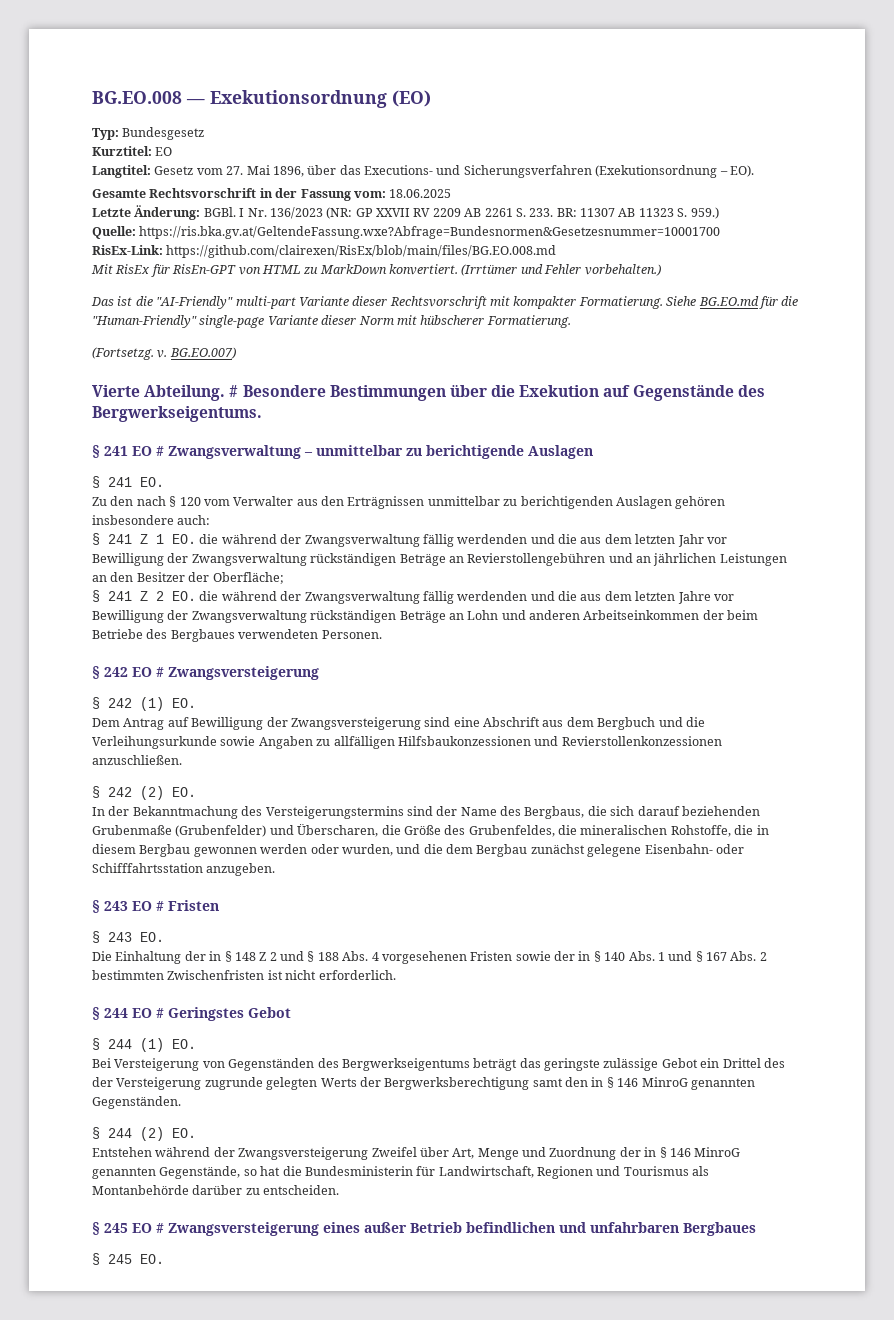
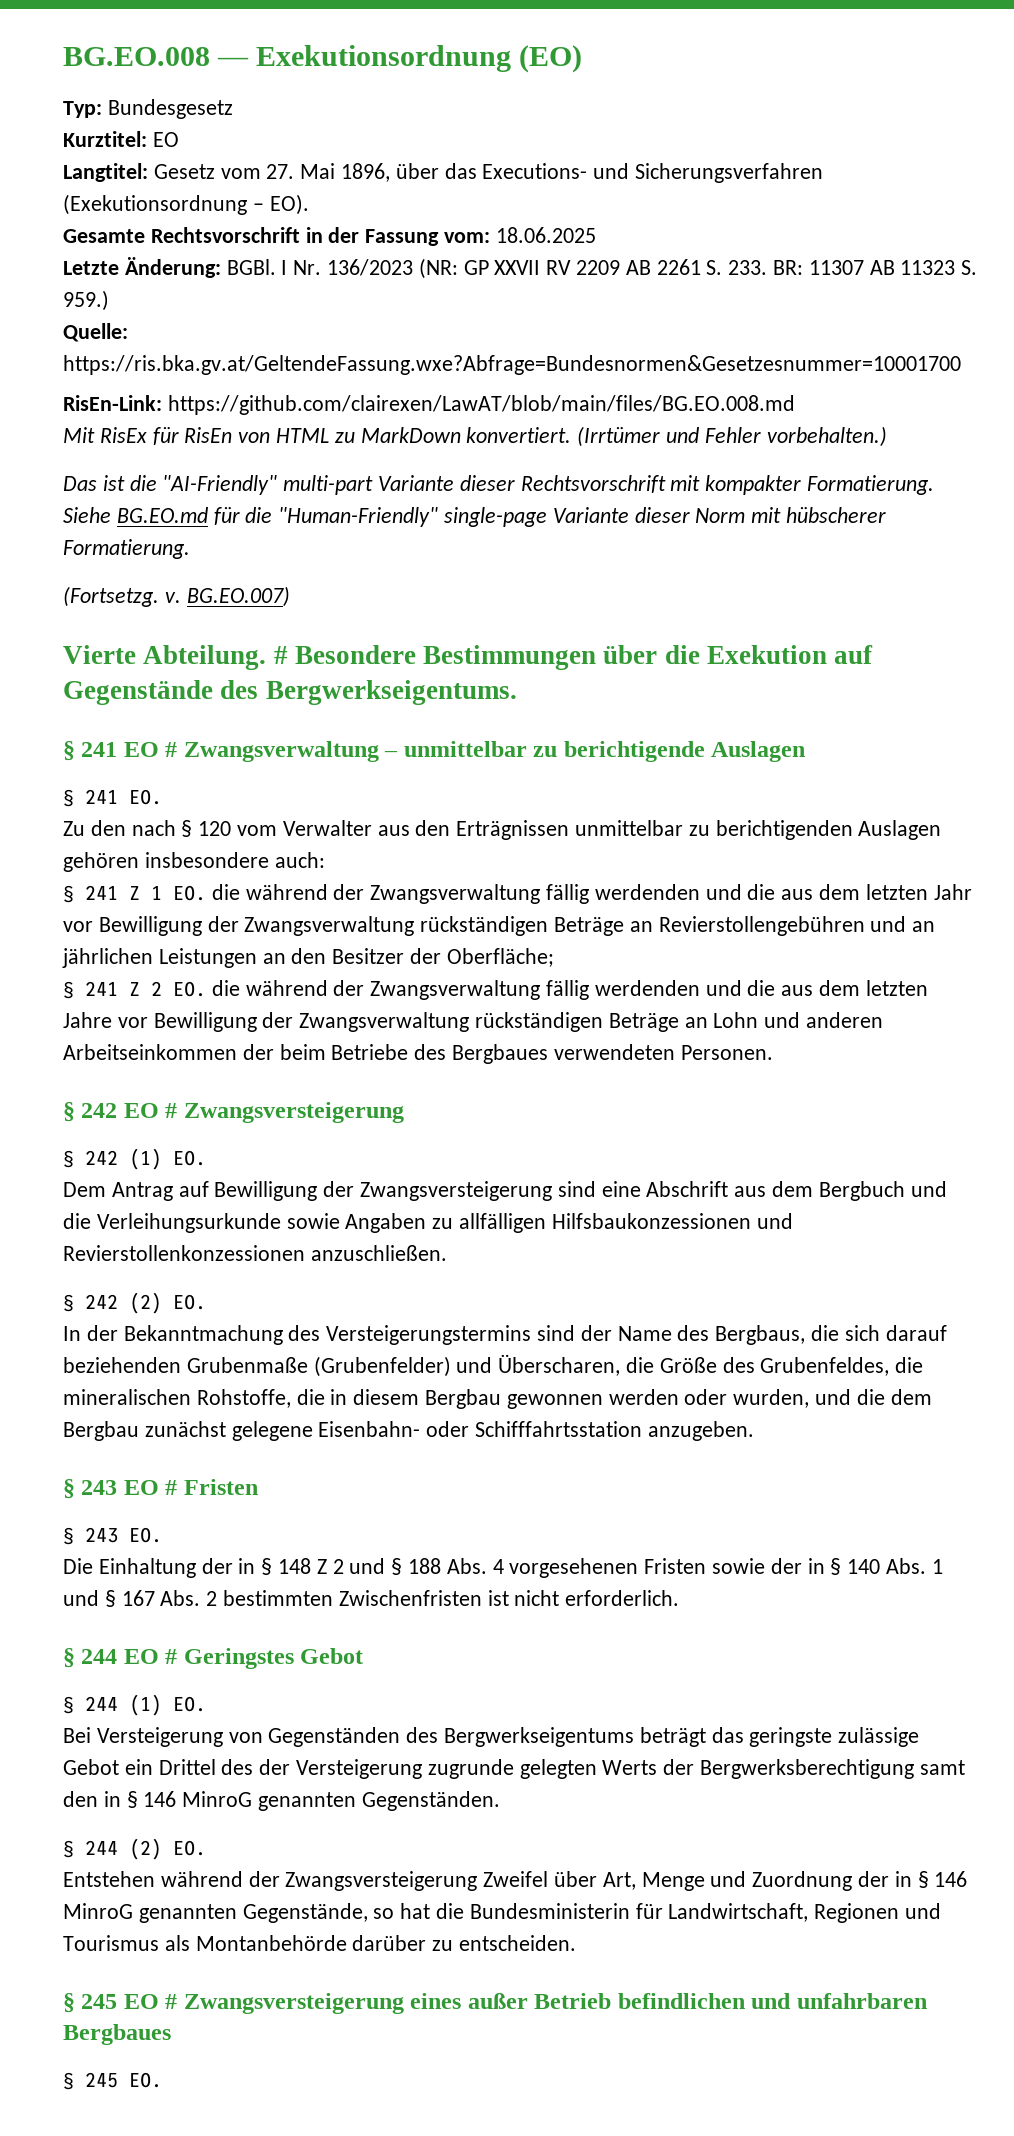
[92,245,557,258] RisEx-Link: https://github.com/clairexen/RisEx/blob/main/files/BG.EO.008.md -> [63,395,795,415] RisEn-Link: https://github.com/clairexen/LawAT/blob/main/files/BG.EO.008.md
[172,264,237,274] RisEn-GPT -> [184,427,233,443] RisEn

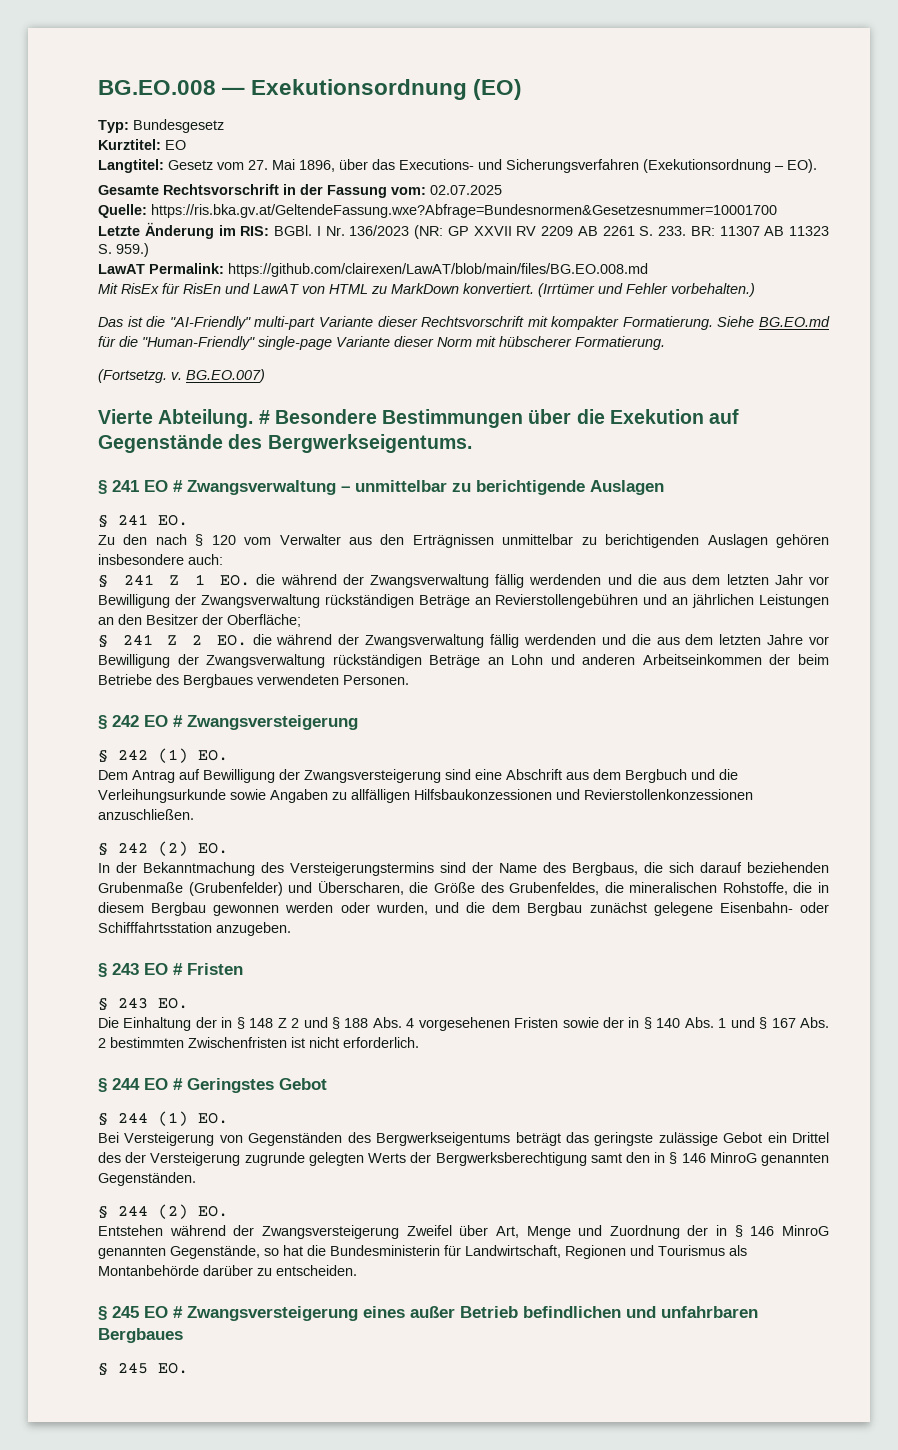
[495,227,596,243] [63,257,221,278] 18.06.2025 // Letzte Änderung: -> [430,185,502,195] [98,204,777,218] [98,222,270,239] 02.07.2025 // Quelle: https://ris.bka.gv.at/GeltendeFassung.wxe?Abfrage=Bundesnormen&Gesetzesnummer=10001700 // Letzte Änderung im RIS:
[63,323,128,342] [63,355,961,375] [63,395,162,411] Quelle: https://ris.bka.gv.at/GeltendeFassung.wxe?Abfrage=Bundesnormen&Gesetzesnummer=10001700 // RisEn-Link: -> [98,263,224,274] LawAT Permalink:
(233, 435) none -> [225,283,299,294] und LawAT

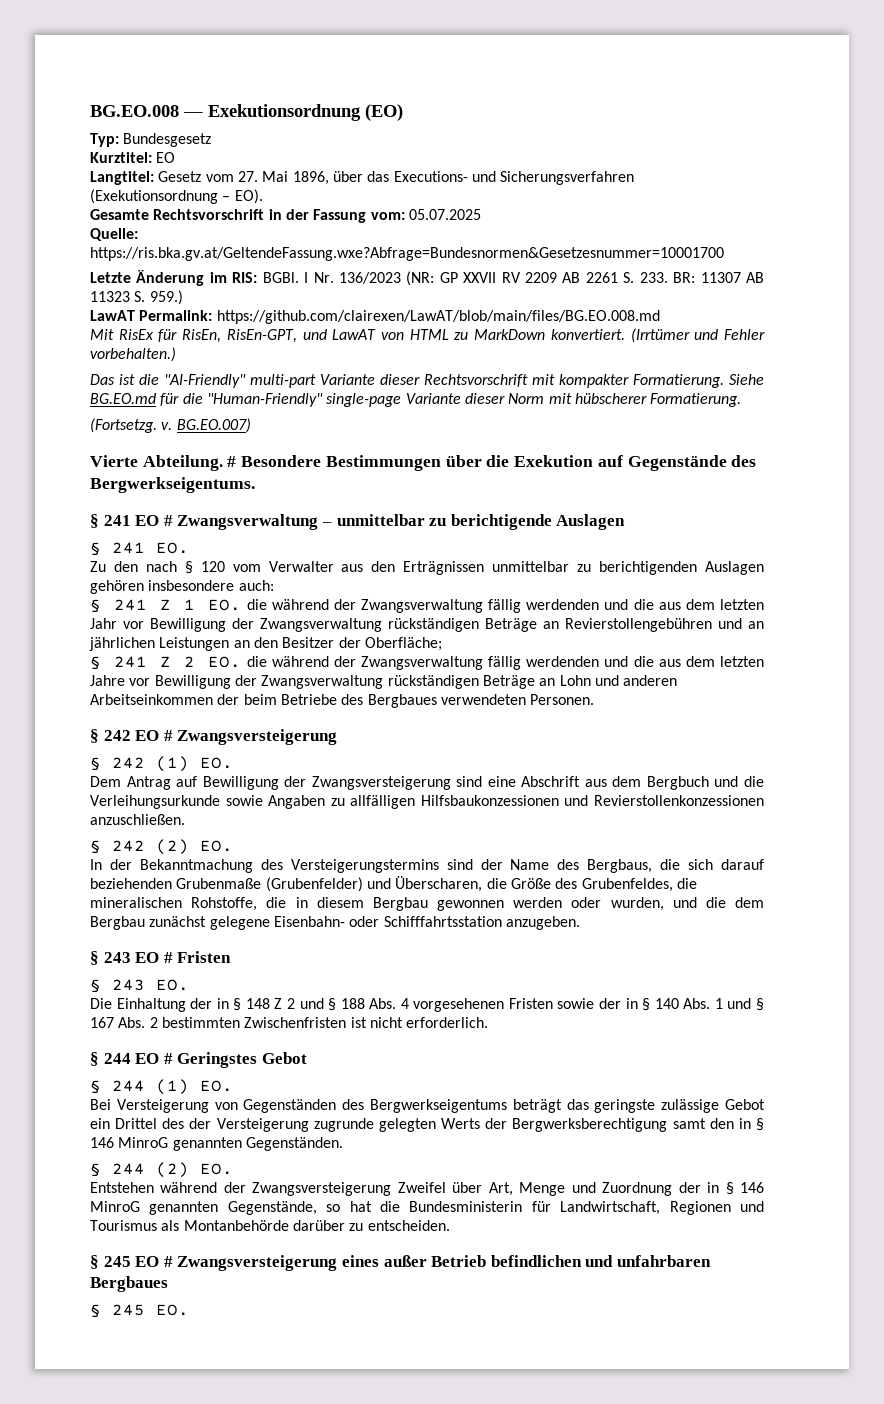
[430,185,502,195] 02.07.2025 -> [408,209,481,220] 05.07.2025
[183,283,221,294] RisEn -> [182,329,297,343] RisEn, RisEn-GPT,

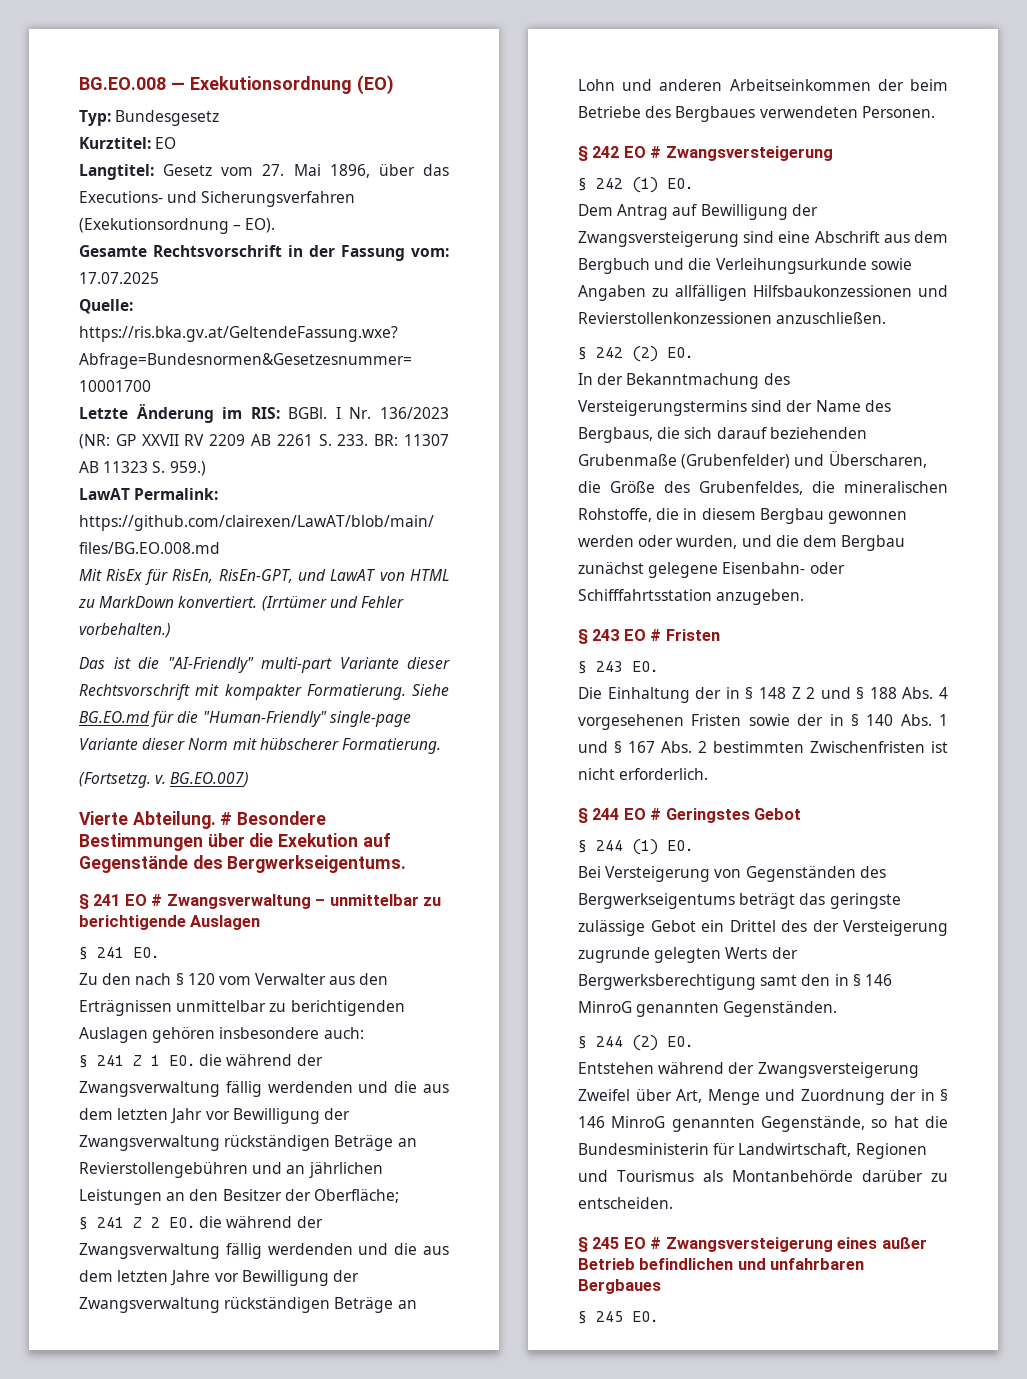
[408,209,481,220] 05.07.2025 -> [79,272,159,284] 17.07.2025

